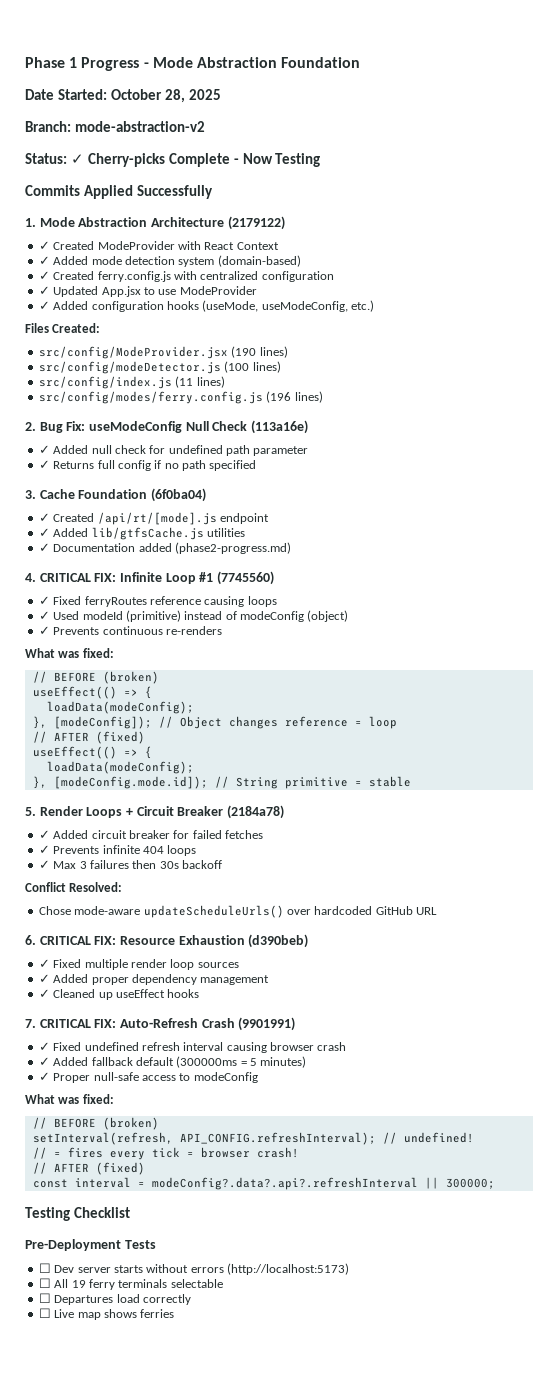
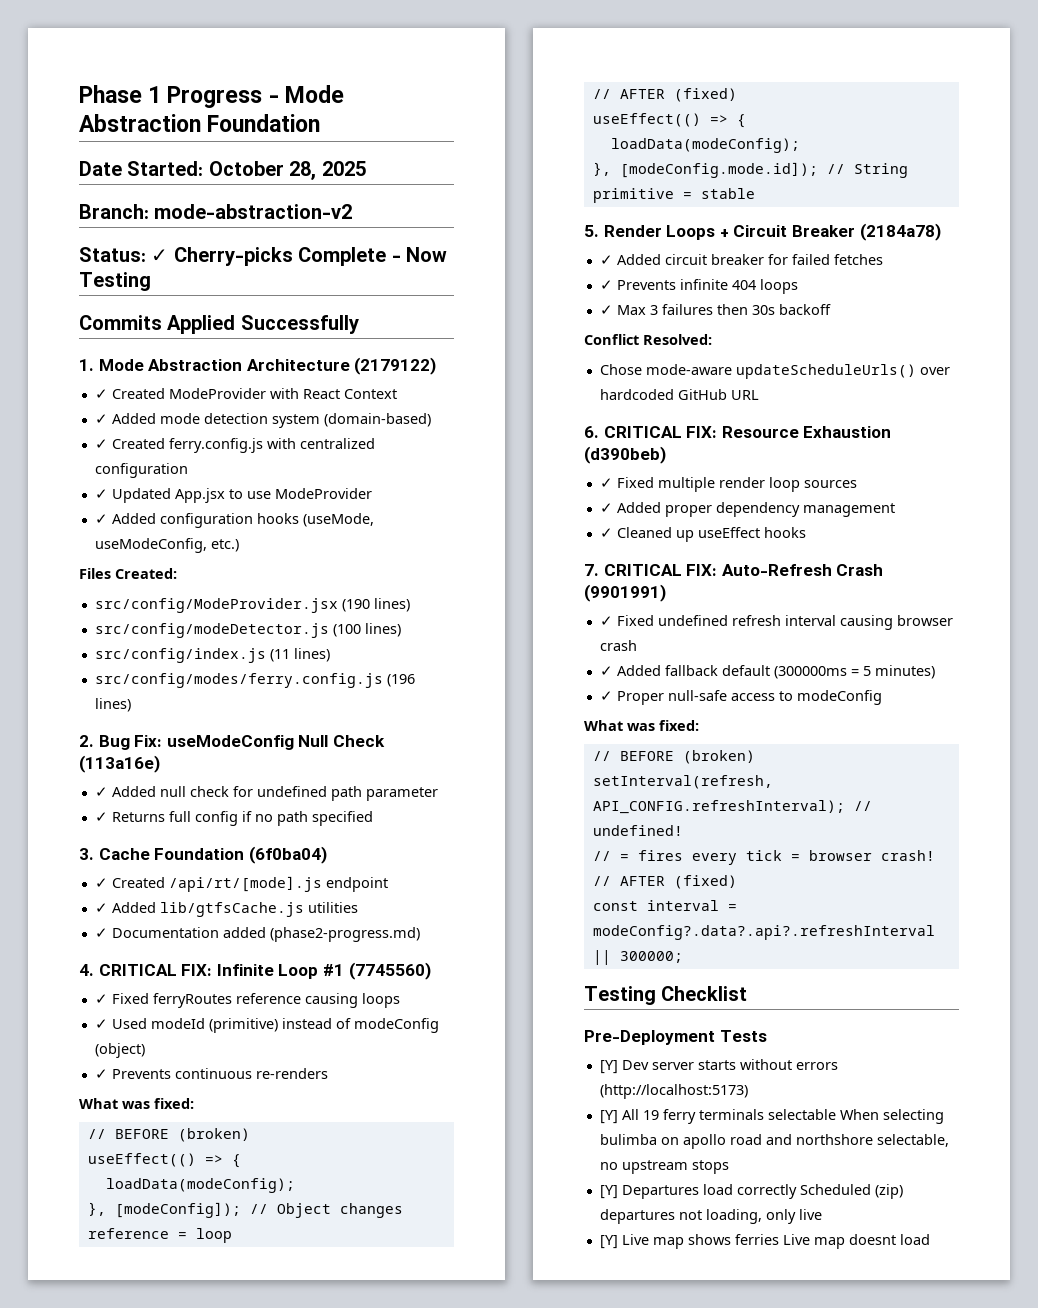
[38,1263,51,1273] ☐ -> [599,1060,618,1074] [Y]
[38,1278,51,1288] ☐ -> [599,1110,618,1124] [Y]
[38,1293,191,1305] [38,1308,175,1320] // ☐ Departures load correctly // ☐ Live map shows ferries -> [839,1109,944,1124] [599,1134,949,1149] [599,1160,729,1174] [599,1184,903,1199] [599,1209,822,1224] [599,1234,930,1249] When selecting bulimba on apollo road and northshore selectable, no upstream stops // [Y] Departures load correctly Scheduled (zip) departures not loading, only live // [Y] Live map shows ferries Live map doesnt load

